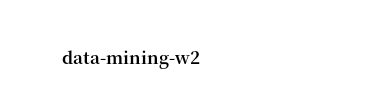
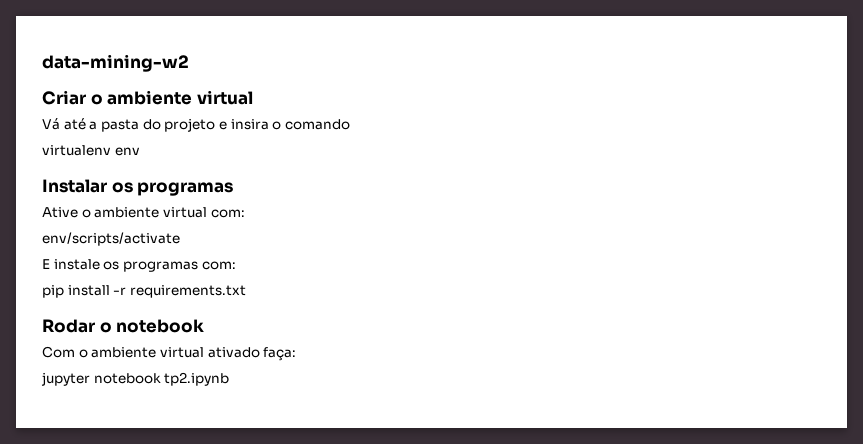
(200, 59) none -> [42,90,253,105] [42,118,350,132] [42,145,140,156] [42,179,234,196] [42,207,245,218] [42,232,180,246] [42,259,236,272] [42,285,246,298] [42,319,205,333] [42,346,297,361] [41,372,230,386] // Criar o ambiente virtual // Vá até a pasta do projeto e insira o comando // virtualenv env // Instalar os programas // Ative o ambiente virtual com: // env/scripts/activate // E instale os programas com: // pip install -r requirements.txt // Rodar o notebook // Com o ambiente virtual ativado faça: // jupyter notebook tp2.ipynb

